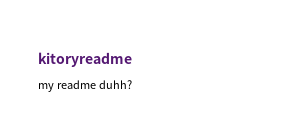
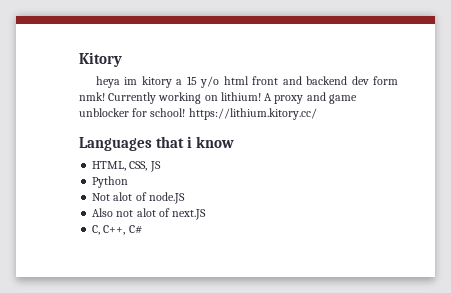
[38,52,132,67] [38,80,132,92] kitoryreadme // my readme duhh? -> [79,52,122,67] [95,76,398,88] [79,92,357,104] [79,108,317,120] [79,136,235,151] [92,161,161,172] [92,176,129,188] [92,192,185,204] [92,208,207,220] [92,225,142,235] Kitory // heya im kitory a 15 y/o html front and backend dev form nmk! Currently working on lithium! A proxy and game unblocker for school! https://lithium.kitory.cc/ // Languages that i know // HTML, CSS, JS // Python // Not alot of node.JS // Also not alot of next.JS // C, C++, C#

